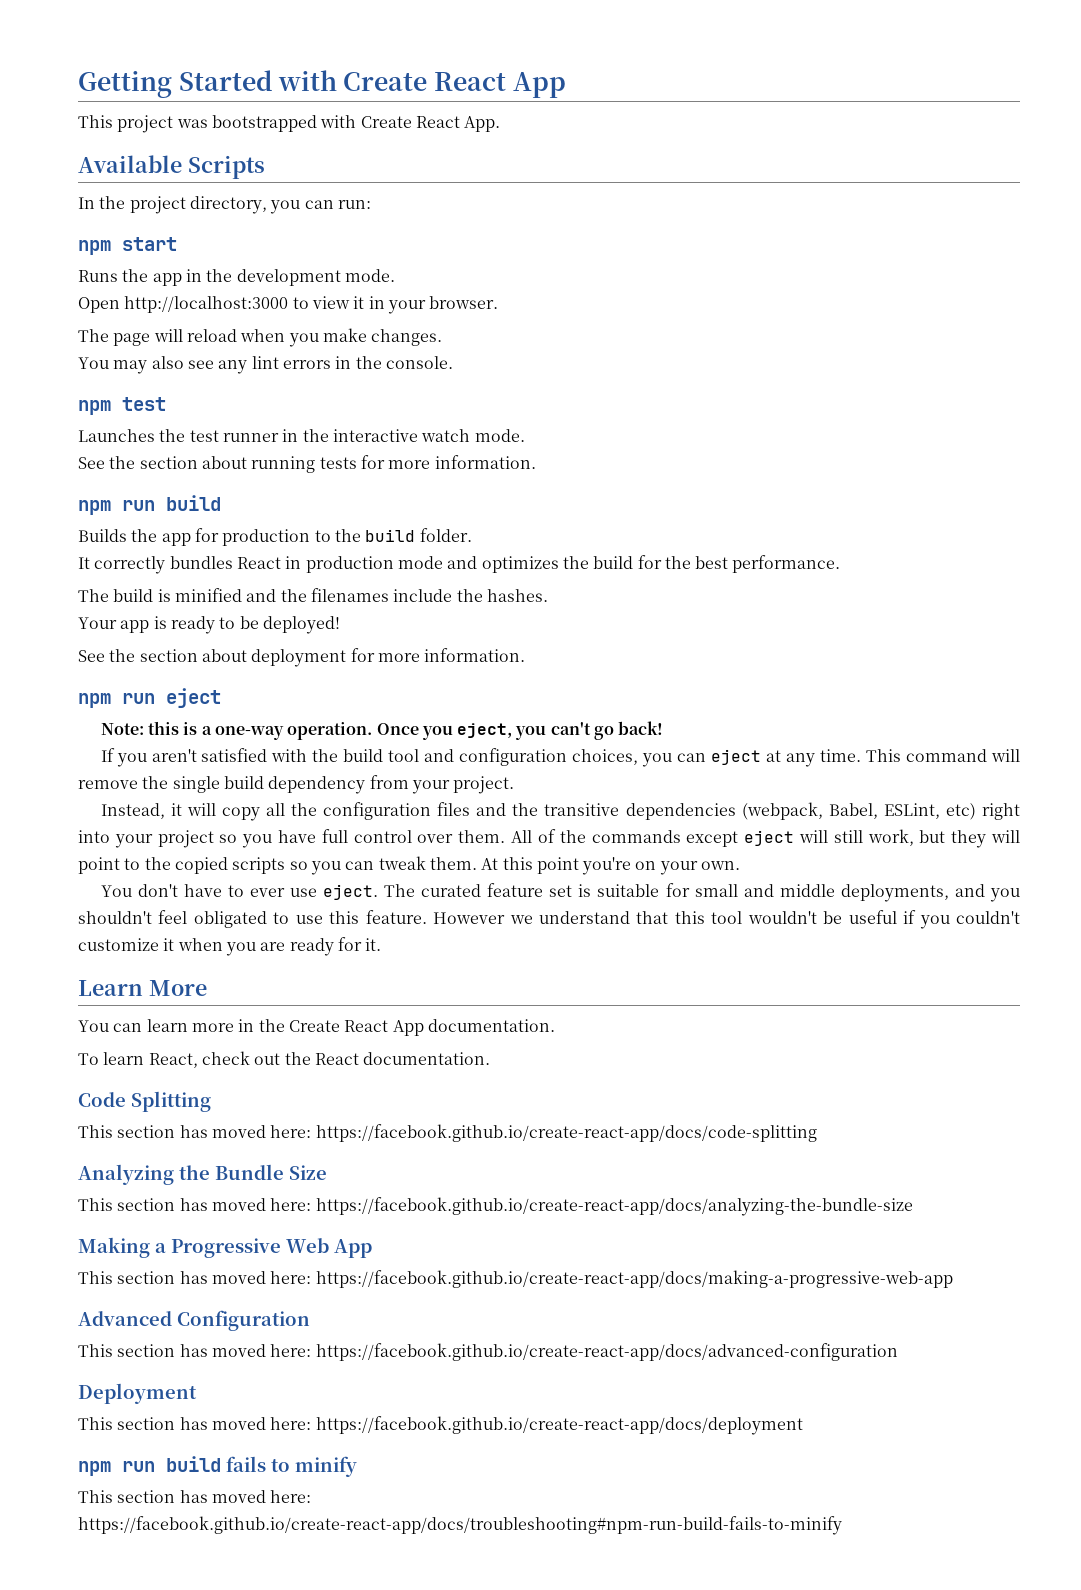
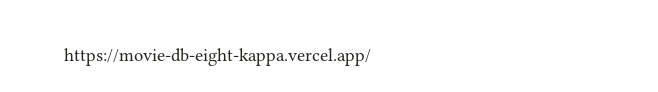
[78,70,566,98] [78,115,501,133] [78,155,265,179] [78,196,371,214] [78,237,177,255] [78,269,395,286] [78,296,499,314] [78,328,443,347] [78,356,453,374] [78,397,166,415] [78,429,525,442] [78,455,536,473] [78,495,221,515] [78,528,472,546] [78,555,841,574] [78,588,548,602] [78,616,340,634] [78,648,526,667] [78,688,221,708] [100,721,664,740] [100,748,1021,767] [78,775,515,794] [100,802,1021,821] [78,829,1021,848] [78,856,741,875] [100,883,1020,902] [78,910,1021,929] [78,937,382,956] [78,980,207,996] [78,1019,555,1036] [78,1051,491,1068] [78,1091,211,1112] [78,1124,817,1142] [78,1164,327,1185] [78,1197,913,1216] [78,1237,372,1258] [78,1270,953,1288] [78,1310,310,1331] [78,1343,898,1361] [78,1383,197,1404] [78,1416,803,1435] [78,1456,357,1477] [78,1490,312,1503] [78,1516,842,1535] Getting Started with Create React App // This project was bootstrapped with Create React App. // Available Scripts // In the project directory, you can run: // npm start // Runs the app in the development mode. // Open http://localhost:3000 to view it in your browser. // The page will reload when you make changes. // You may also see any lint errors in the console. // npm test // Launches the test runner in the interactive watch mode. // See the section about running tests for more information. // npm run build // Builds the app for production to the build folder. // It correctly bundles React in production mode and optimizes the build for the best performance. // The build is minified and the filenames include the hashes. // Your app is ready to be deployed! // See the section about deployment for more information. // npm run eject // Note: this is a one-way operation. Once you eject, you can't go back! // If you aren't satisfied with the build tool and configuration choices, you can eject at any time. This command will remove the single build dependency from your project. // Instead, it will copy all the configuration files and the transitive dependencies (webpack, Babel, ESLint, etc) right into your project so you have full control over them. All of the commands except eject will still work, but they will point to the copied scripts so you can tweak them. At this point you're on your own. // You don't have to ever use eject. The curated feature set is suitable for small and middle deployments, and you shouldn't feel obligated to use this feature. However we understand that this tool wouldn't be useful if you couldn't customize it when you are ready for it. // Learn More // You can learn more in the Create React App documentation. // To learn React, check out the React documentation. // Code Splitting // This section has moved here: https://facebook.github.io/create-react-app/docs/code-splitting // Analyzing the Bundle Size // This section has moved here: https://facebook.github.io/create-react-app/docs/analyzing-the-bundle-size // Making a Progressive Web App // This section has moved here: https://facebook.github.io/create-react-app/docs/making-a-progressive-web-app // Advanced Configuration // This section has moved here: https://facebook.github.io/create-react-app/docs/advanced-configuration // Deployment // This section has moved here: https://facebook.github.io/create-react-app/docs/deployment // npm run build fails to minify // This section has moved here: https://facebook.github.io/create-react-app/docs/troubleshooting#npm-run-build-fails-to-minify -> [64,48,371,66] https://movie-db-eight-kappa.vercel.app/

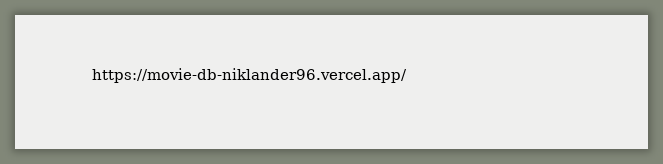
[64,48,371,66] https://movie-db-eight-kappa.vercel.app/ -> [92,68,407,83] https://movie-db-niklander96.vercel.app/

